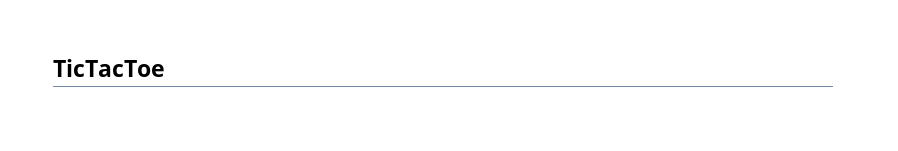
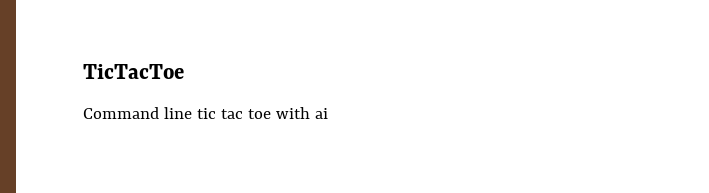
(165, 68) none -> [83,107,328,119] // Command line tic tac toe with ai

